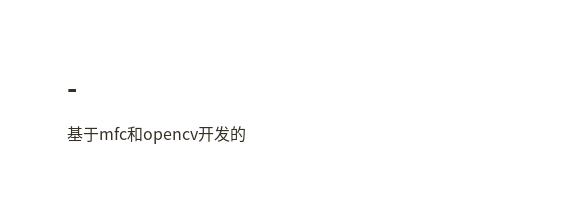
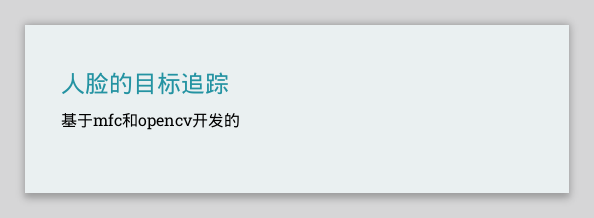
[67,89,77,97] - -> [61,72,229,95] 人脸的目标追踪

